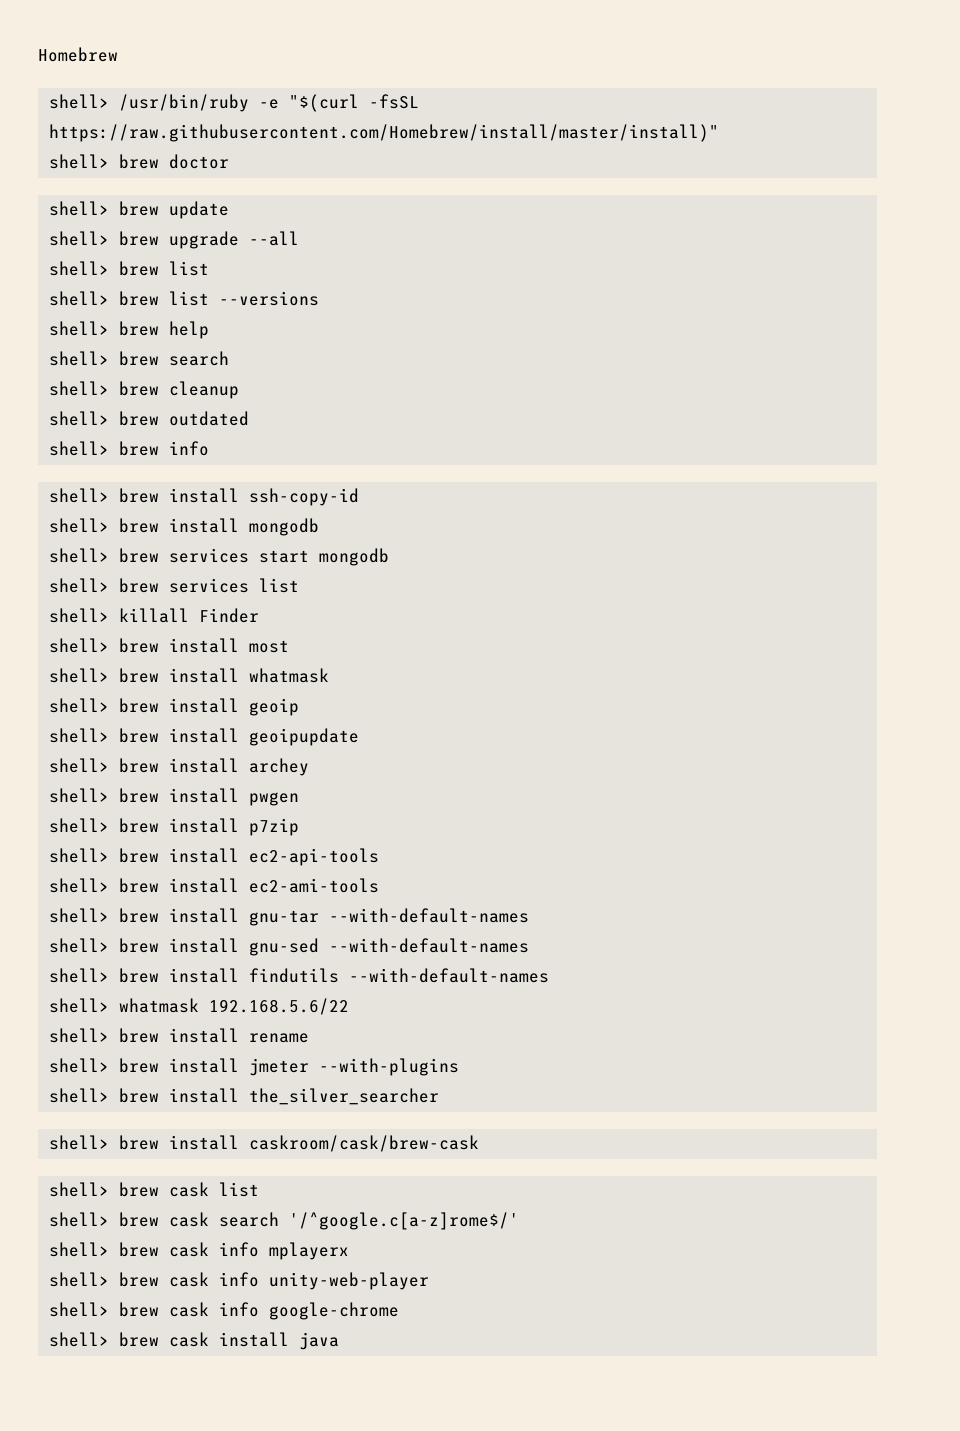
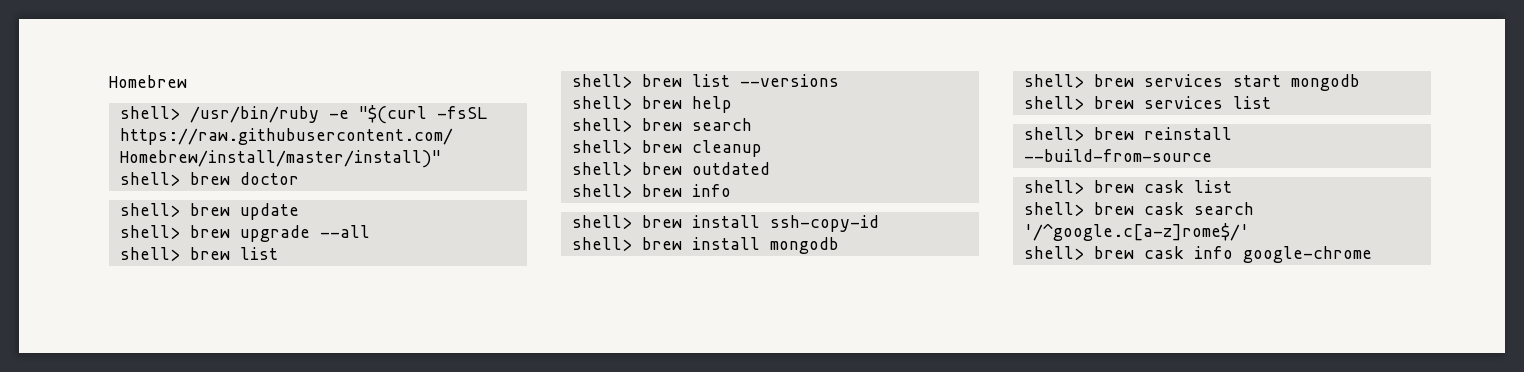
[48,608,259,623] [48,638,289,653] [48,668,329,683] [48,698,299,716] [48,728,359,746] [48,758,309,776] [48,788,299,806] [48,818,299,836] [48,848,379,866] [48,878,379,893] [48,908,529,926] [48,938,529,956] [48,968,549,983] [48,998,349,1015] [48,1028,309,1043] [48,1058,459,1076] [48,1088,439,1105] [48,1135,479,1152] // shell> killall Finder // shell> brew install most // shell> brew install whatmask // shell> brew install geoip // shell> brew install geoipupdate // shell> brew install archey // shell> brew install pwgen // shell> brew install p7zip // shell> brew install ec2-api-tools // shell> brew install ec2-ami-tools // shell> brew install gnu-tar --with-default-names // shell> brew install gnu-sed --with-default-names // shell> brew install findutils --with-default-names // shell> whatmask 192.168.5.6/22 // shell> brew install rename // shell> brew install jmeter --with-plugins // shell> brew install the_silver_searcher // shell> brew install caskroom/cask/brew-cask -> [1024,127,1233,141] [1024,149,1213,162] // shell> brew reinstall --build-from-source
[48,1242,349,1260] [48,1272,429,1290] // shell> brew cask info mplayerx // shell> brew cask info unity-web-player -> (1250, 232) none
[48,1332,339,1350] // shell> brew cask install java -> (1373, 254) none

